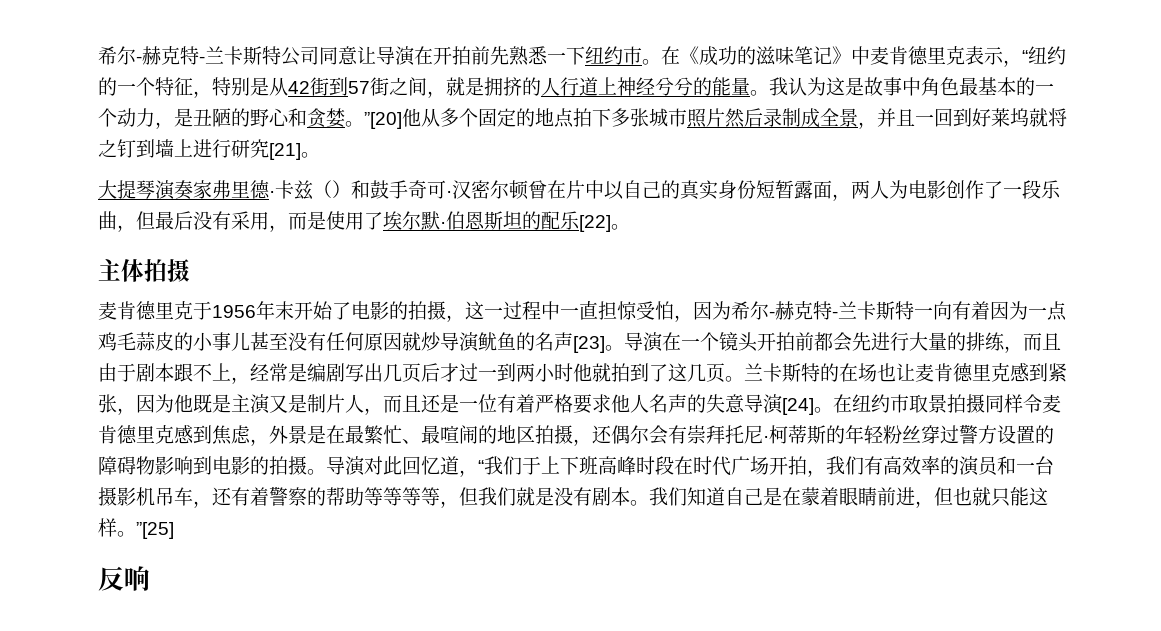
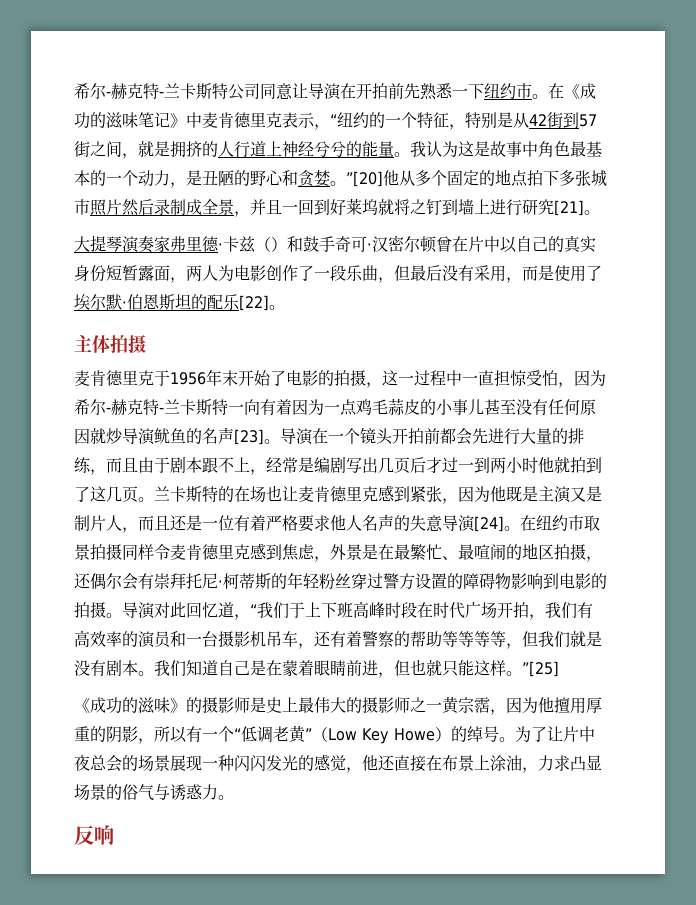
(174, 530) none -> [74,696,602,715] [74,725,595,744] [74,754,602,773] [74,784,234,801] // 《成功的滋味》的摄影师是史上最伟大的摄影师之一黄宗霑，因为他擅用厚重的阴影，所以有一个“低调老黄”（Low Key Howe）的绰号。为了让片中夜总会的场景展现一种闪闪发光的感觉，他还直接在布景上涂油，力求凸显场景的俗气与诱惑力。

